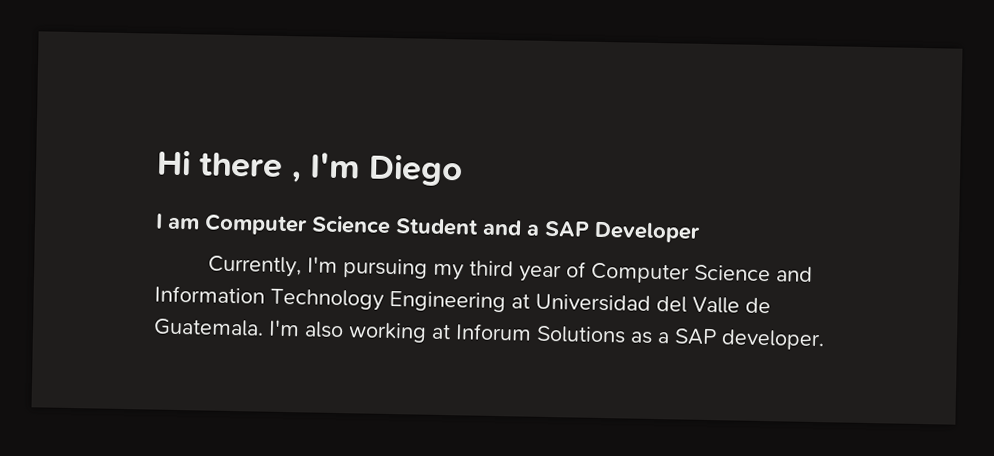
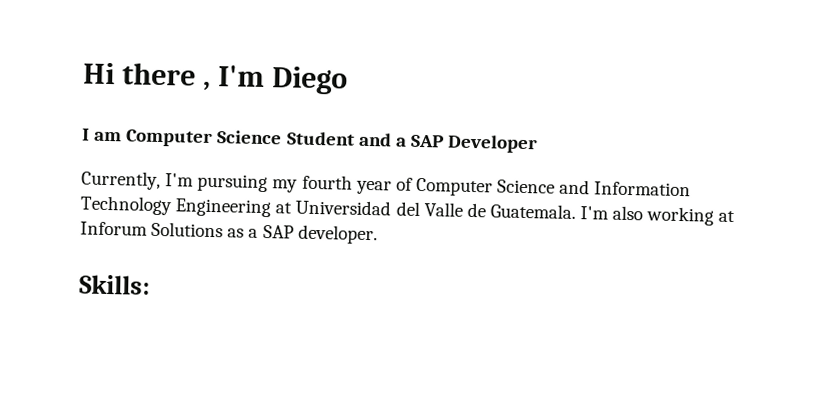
[468,260,514,277] third -> [301,174,353,190] fourth
(825, 340) none -> [79,274,150,295] // Skills:

